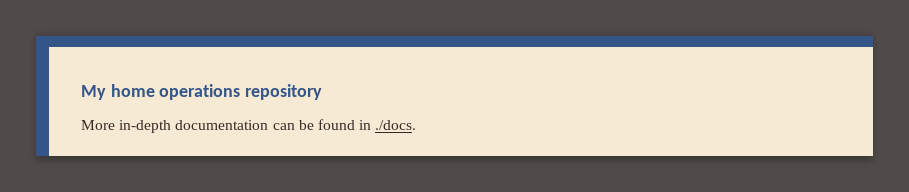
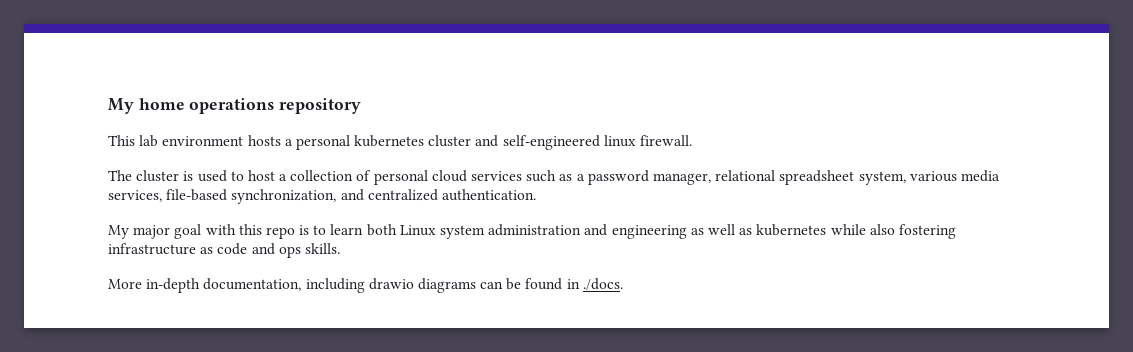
[81,120,269,133] More in-depth documentation -> [108,135,693,150] [108,170,1000,185] [108,189,536,204] [108,224,956,239] [108,243,340,258] [108,278,476,293] This lab environment hosts a personal kubernetes cluster and self-engineered linux firewall. // The cluster is used to host a collection of personal cloud services such as a password manager, relational spreadsheet system, various media services, file-based synchronization, and centralized authentication. // My major goal with this repo is to learn both Linux system administration and engineering as well as kubernetes while also fostering infrastructure as code and ops skills. // More in-depth documentation, including drawio diagrams

